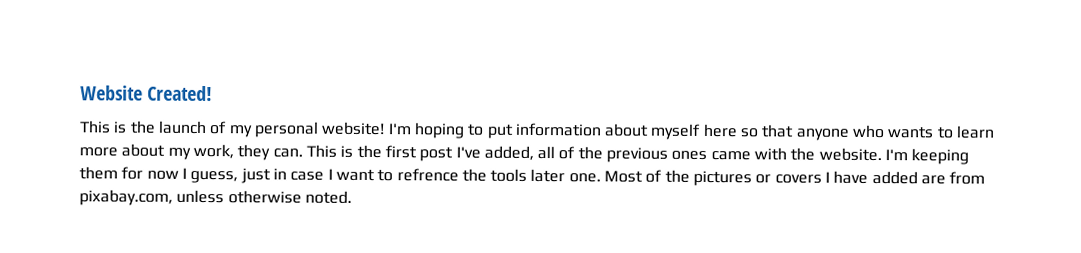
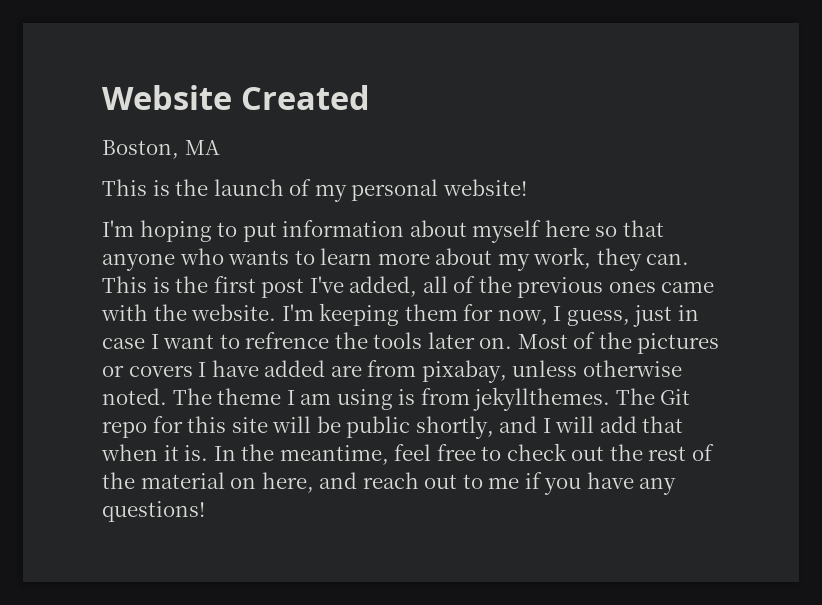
[147,85,213,102] Created! -> [240,85,370,110] [102,140,220,159] Created // Boston, MA
(386, 128) none -> (527, 187) //
[146,170,179,180] now -> [497,309,548,325] now,
[568,173,601,183] one. -> [479,337,513,349] on.
[79,189,173,206] pixabay.com, -> [421,360,507,383] pixabay,
(352, 197) none -> [172,387,691,411] [102,416,684,439] [101,443,714,465] [102,472,677,495] [102,501,205,522] The theme I am using is from jekyllthemes. The Git repo for this site will be public shortly, and I will add that when it is. In the meantime, feel free to check out the rest of the material on here, and reach out to me if you have any questions!

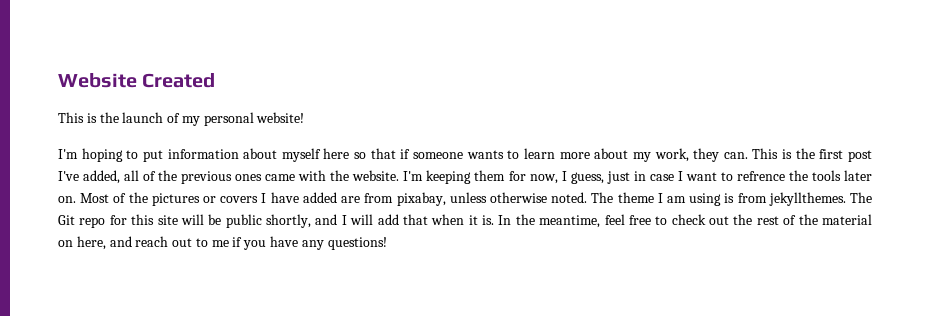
[102,140,220,159] // Boston, MA -> (216, 80) none
[102,248,224,271] anyone who -> [400,149,464,159] if someone

